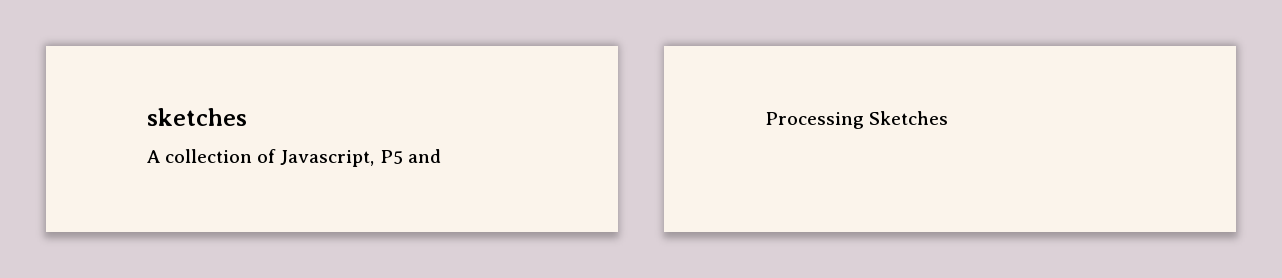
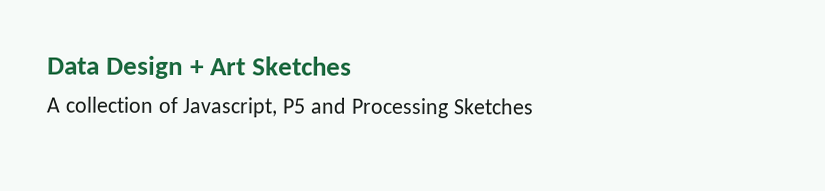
[147,108,247,126] sketches -> [47,55,353,80] Data Design + Art Sketches

